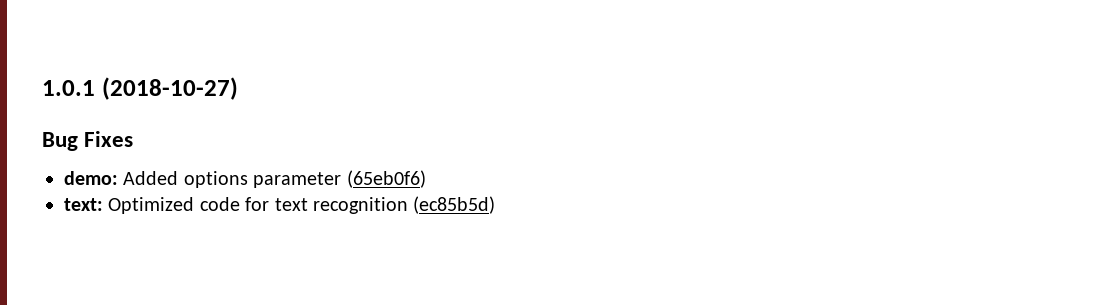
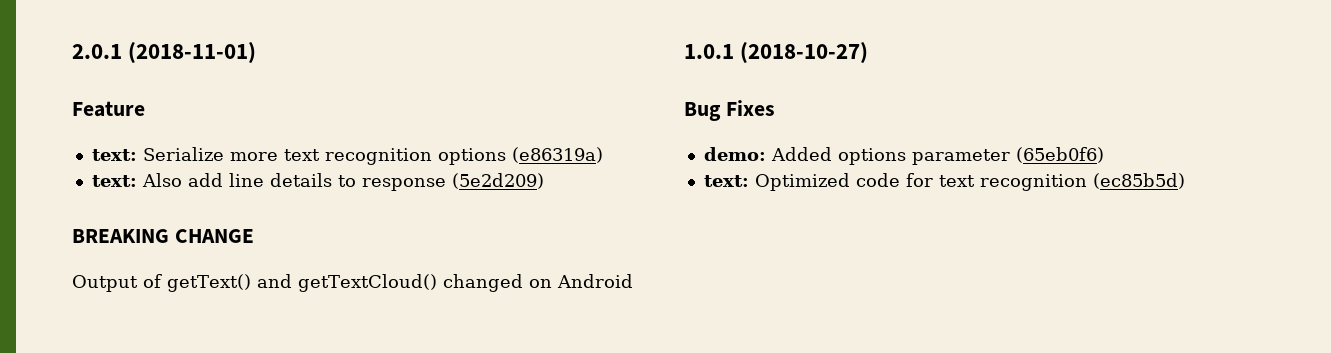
(42, 88) none -> [72,42,257,64] [72,101,145,117] [91,147,603,165] [91,173,544,191] [72,229,254,243] [72,274,633,292] 2.0.1 (2018-11-01) // Feature // text: Serialize more text recognition options (e86319a) // text: Also add line details to response (5e2d209) // BREAKING CHANGE // Output of getText() and getTextCloud() changed on Android //

